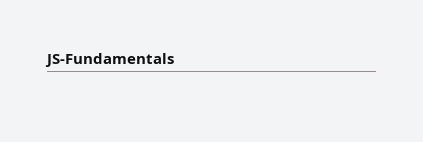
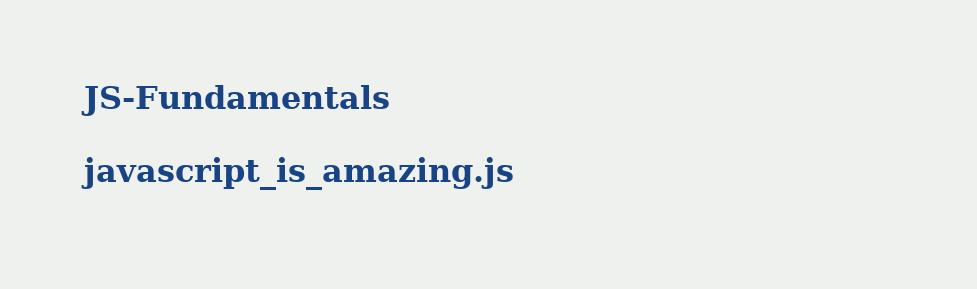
(174, 60) none -> [81,157,514,190] // javascript_is_amazing.js

